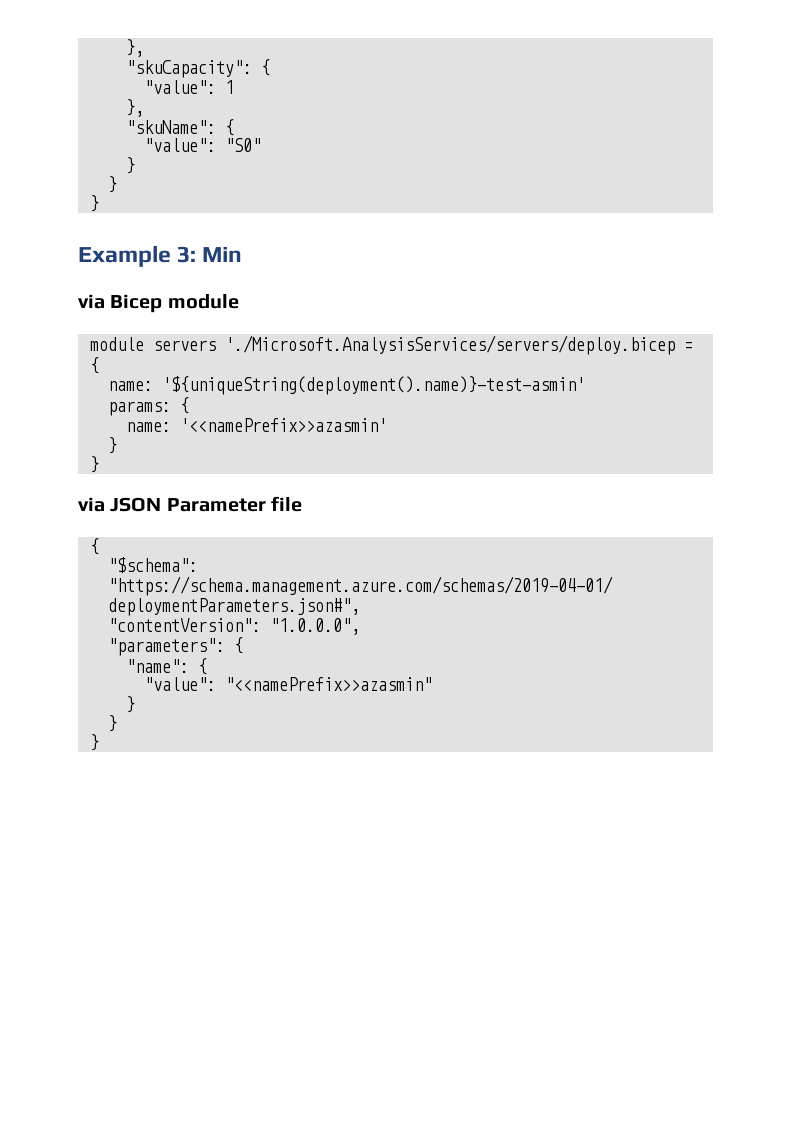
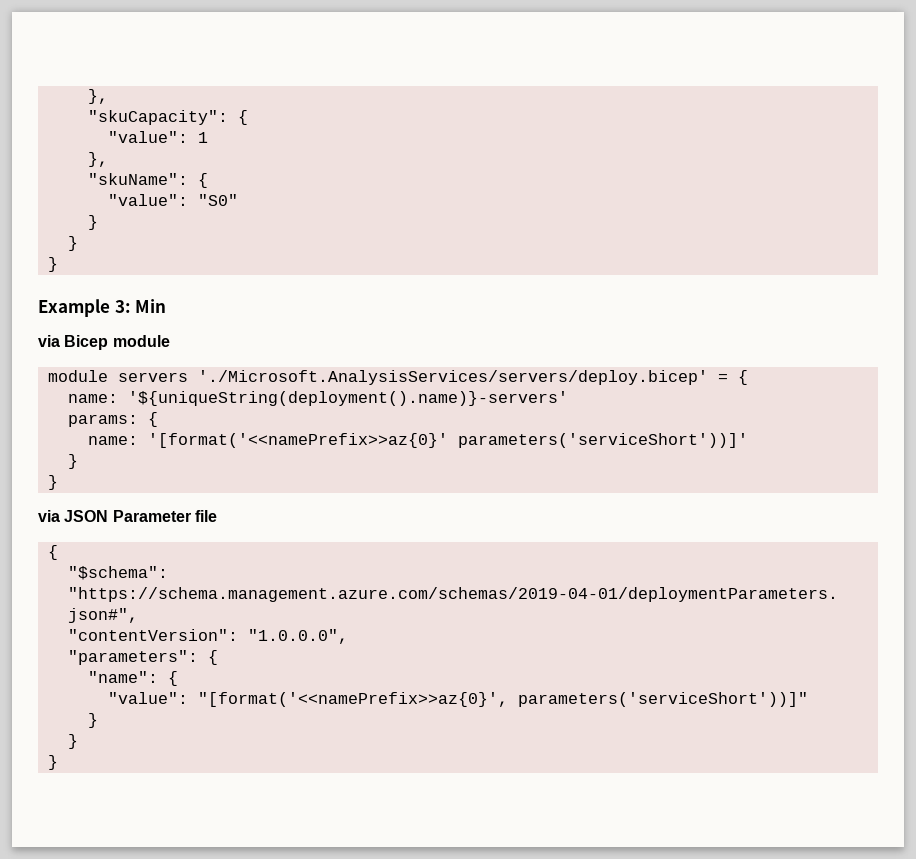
[225,335,675,355] './Microsoft.AnalysisServices/servers/deploy.bicep -> [197,370,708,385] './Microsoft.AnalysisServices/servers/deploy.bicep'
[162,376,585,395] '${uniqueString(deployment().name)}-test-asmin' -> [127,391,568,406] '${uniqueString(deployment().name)}-servers'
[180,418,387,432] '<<namePrefix>>azasmin' -> [147,433,748,448] '[format('<<namePrefix>>az{0}' parameters('serviceShort'))]'
[225,677,432,691] "<<namePrefix>>azasmin" -> [197,692,808,707] "[format('<<namePrefix>>az{0}', parameters('serviceShort'))]"

